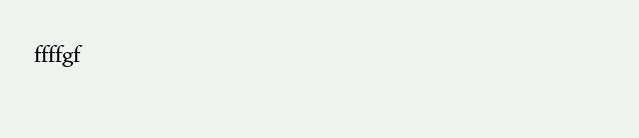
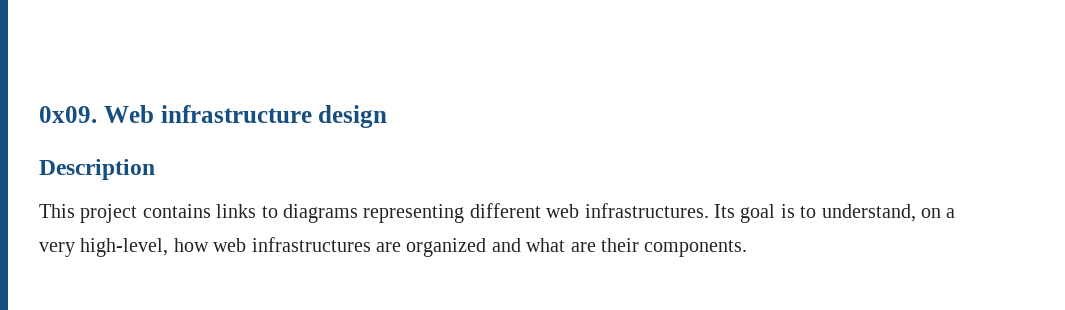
[34,45,83,67] ffffgf -> [39,105,388,128] [39,159,155,180] [39,203,956,223] [39,237,748,257] 0x09. Web infrastructure design // Description // This project contains links to diagrams representing different web infrastructures. Its goal is to understand, on a very high-level, how web infrastructures are organized and what are their components.

